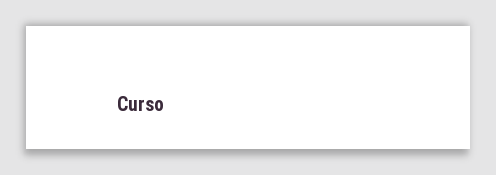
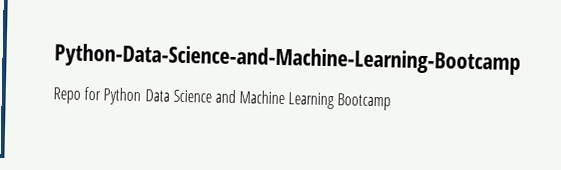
[117,96,164,111] Curso -> [54,43,521,76] [53,86,392,111] Python-Data-Science-and-Machine-Learning-Bootcamp // Repo for Python Data Science and Machine Learning Bootcamp

